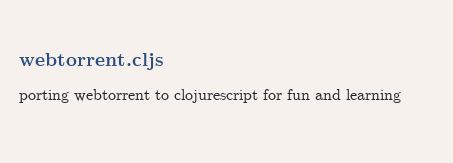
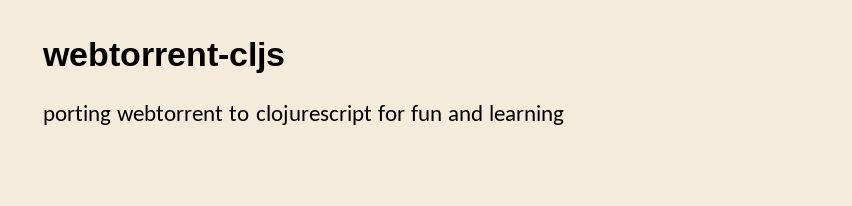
[19,53,164,70] webtorrent.cljs -> [42,42,285,73] webtorrent-cljs

